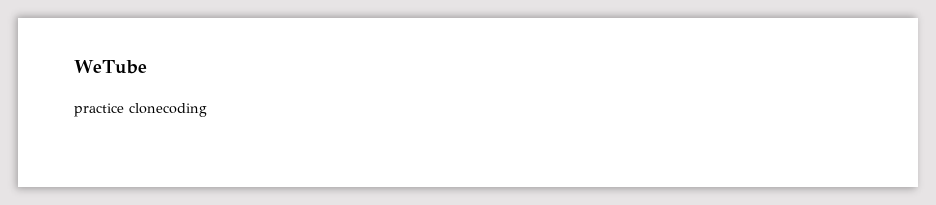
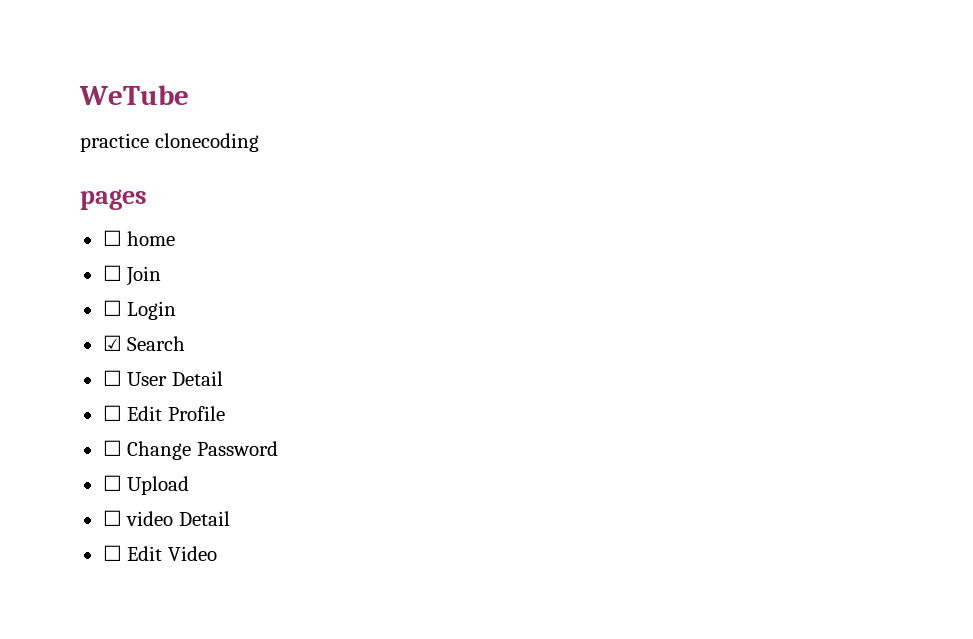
(207, 110) none -> [80,189,147,210] [102,230,176,246] [102,265,162,286] [102,300,177,320] [102,335,186,351] [102,370,223,386] [102,405,225,421] [102,440,278,460] [102,475,190,495] [102,510,230,526] [102,545,217,561] // pages // ☐ home // ☐ Join // ☐ Login // ☑ Search // ☐ User Detail // ☐ Edit Profile // ☐ Change Password // ☐ Upload // ☐ video Detail // ☐ Edit Video

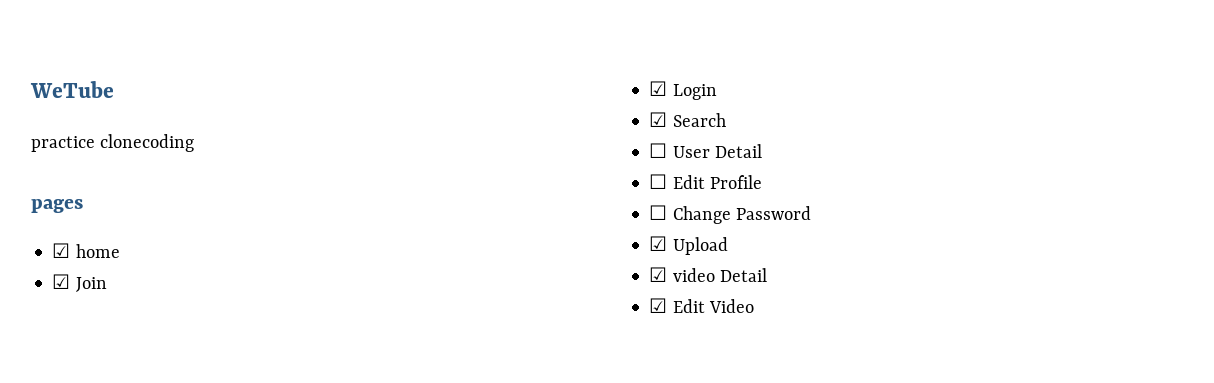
[102,230,122,246] ☐ -> [52,243,71,258] ☑
[102,265,122,281] ☐ -> [52,274,71,289] ☑
[102,300,122,316] ☐ -> [649,81,668,96] ☑
[102,475,122,491] ☐ -> [649,236,668,251] ☑
[102,510,122,526] ☐ -> [649,267,668,282] ☑
[102,545,122,561] ☐ -> [649,298,668,313] ☑

